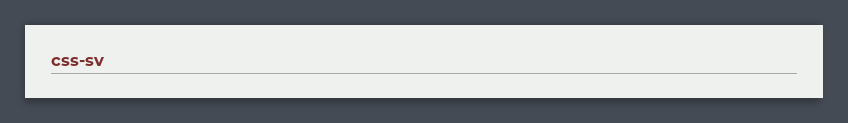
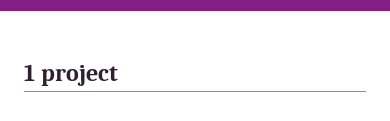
[51,57,104,66] css-sv -> [24,64,119,86] 1 project

